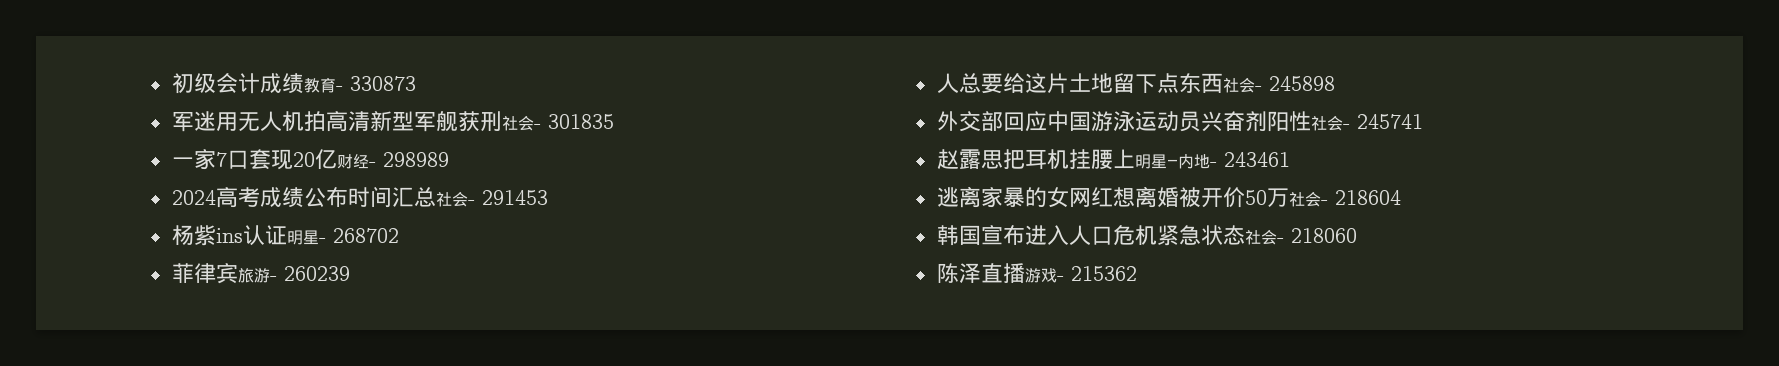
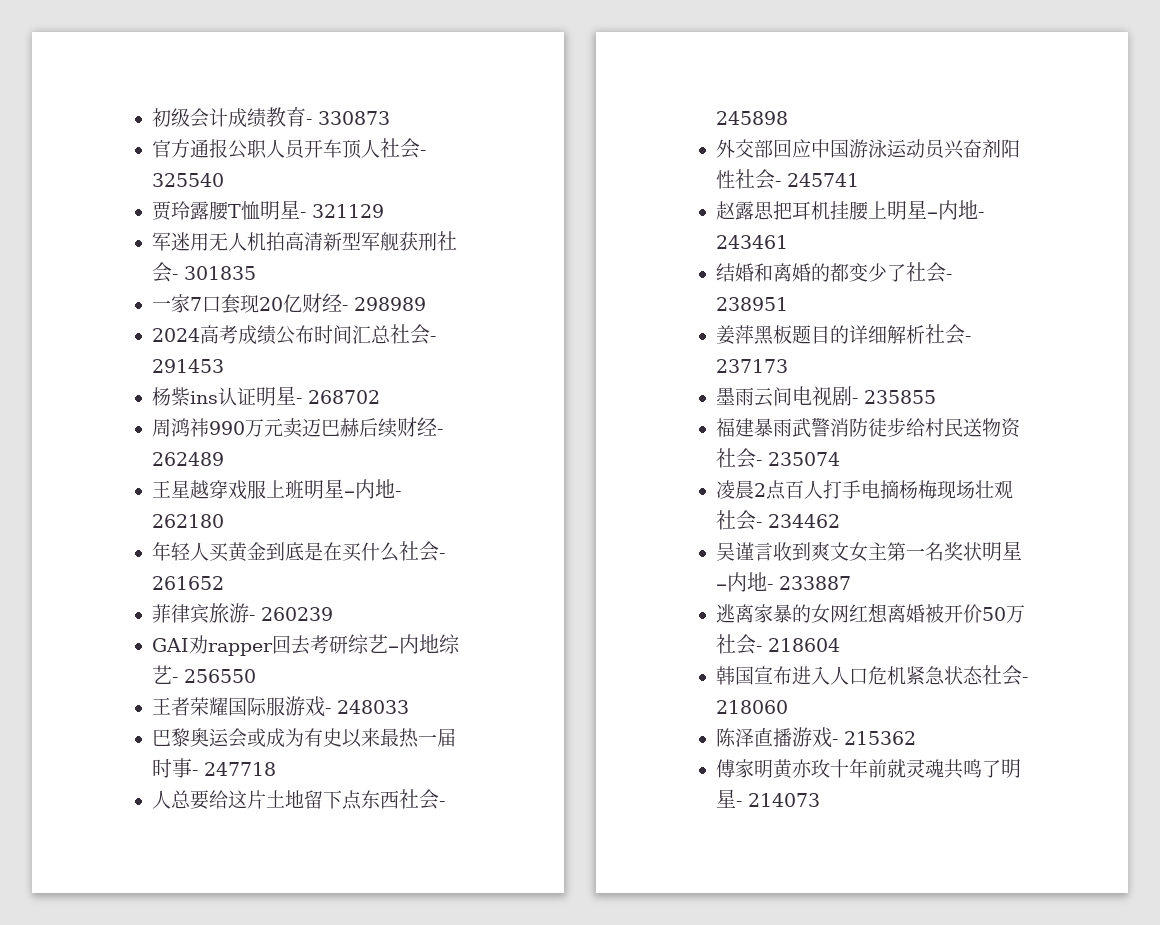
(416, 83) none -> [151,138,426,159] [151,173,224,187] [151,200,384,221] // 官方通报公职人员开车顶人社会- 325540 // 贾玲露腰T恤明星- 321129
(399, 235) none -> [151,417,443,438] [151,452,224,466] [151,479,401,500] [151,514,224,528] [151,541,445,562] [151,576,224,590] // 周鸿祎990万元卖迈巴赫后续财经- 262489 // 王星越穿戏服上班明星-内地- 262180 // 年轻人买黄金到底是在买什么社会- 261652
(350, 273) none -> [151,634,460,656] [151,665,256,684] [151,696,409,717] [151,728,456,748] [151,758,276,778] // GAI劝rapper回去考研综艺-内地综艺- 256550 // 王者荣耀国际服游戏- 248033 // 巴黎奥运会或成为有史以来最热一届时事- 247718
(1290, 159) none -> [715,262,952,283] [715,297,788,311] [715,324,971,345] [715,359,788,373] [715,386,936,407] [715,417,1021,438] [715,448,840,469] [715,480,1013,500] [715,510,840,531] [715,541,1022,562] [715,572,851,592] // 结婚和离婚的都变少了社会- 238951 // 姜萍黑板题目的详细解析社会- 237173 // 墨雨云间电视剧- 235855 // 福建暴雨武警消防徒步给村民送物资社会- 235074 // 凌晨2点百人打手电摘杨梅现场壮观社会- 234462 // 吴谨言收到爽文女主第一名奖状明星-内地- 233887
(1137, 273) none -> [715,759,1021,779] [715,789,820,808] // 傅家明黄亦玫十年前就灵魂共鸣了明星- 214073

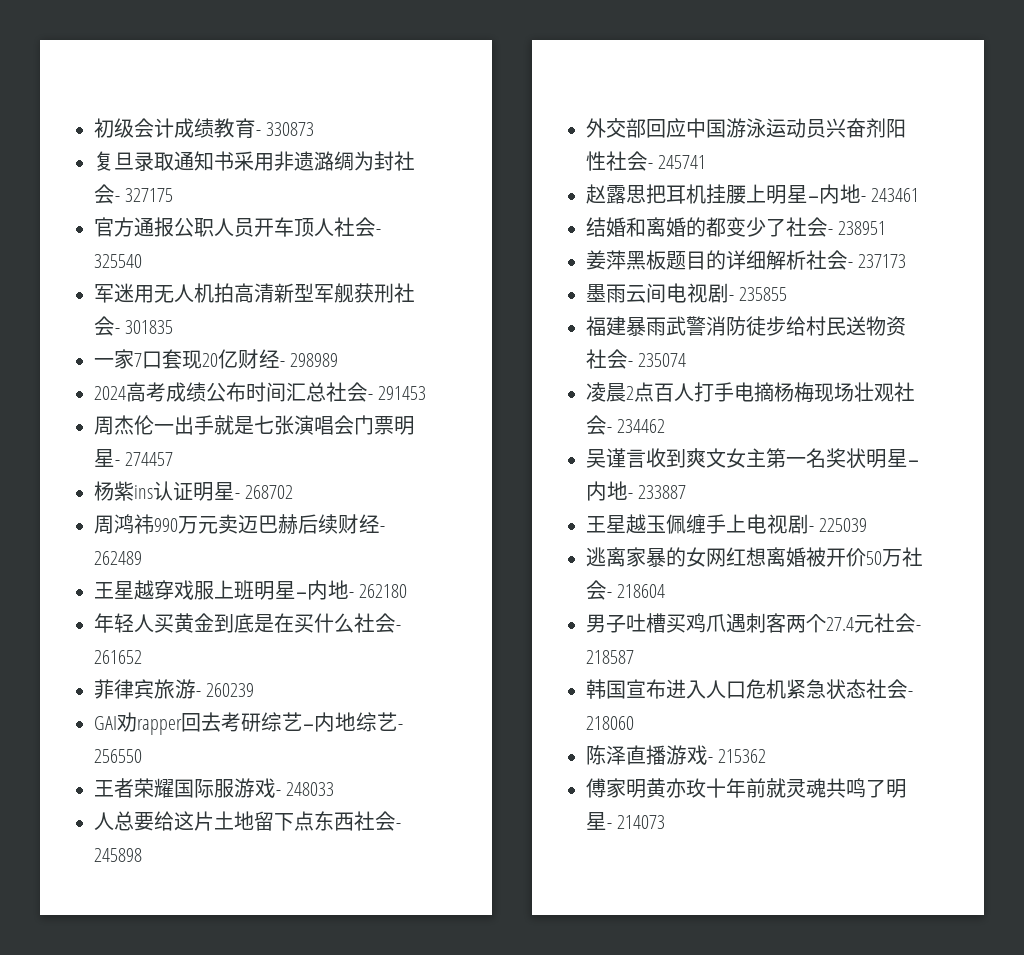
(390, 118) none -> [94,151,415,171] [94,184,174,204] // 复旦录取通知书采用非遗潞绸为封社会- 327175
[151,200,384,221] // 贾玲露腰T恤明星- 321129 -> (142, 261) none
(224, 366) none -> [94,415,415,435] [94,449,174,467] // 周杰伦一出手就是七张演唱会门票明星- 274457
[151,728,456,748] [151,758,276,778] // 巴黎奥运会或成为有史以来最热一届时事- 247718 -> (335, 789) none
(851, 583) none -> [586,514,868,534] // 王星越玉佩缠手上电视剧- 225039
(840, 645) none -> [586,613,921,633] [586,650,634,664] // 男子吐槽买鸡爪遇刺客两个27.4元社会- 218587

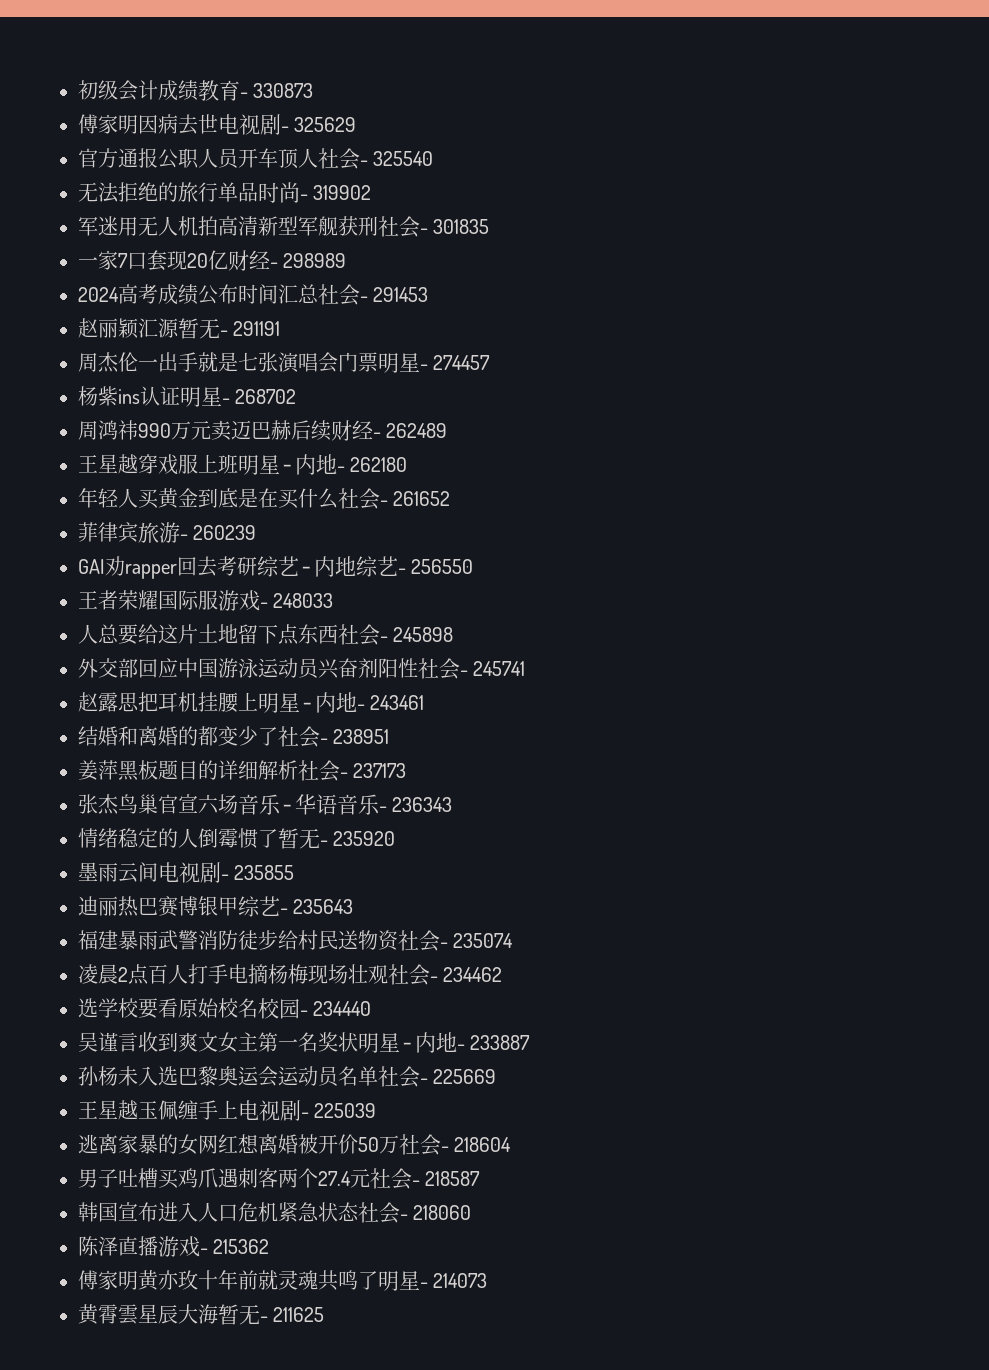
[94,151,415,171] [94,184,174,204] 复旦录取通知书采用非遗潞绸为封社会- 327175 -> [78,114,357,135] 傅家明因病去世电视剧- 325629
(142, 261) none -> [78,182,372,203] // 无法拒绝的旅行单品时尚- 319902
(427, 393) none -> [78,318,281,339] // 赵丽颖汇源暂无- 291191
(907, 261) none -> [78,794,453,815] [78,828,396,849] // 张杰鸟巢官宣六场音乐-华语音乐- 236343 // 情绪稳定的人倒霉惯了暂无- 235920
(788, 294) none -> [78,896,354,917] // 迪丽热巴赛博银甲综艺- 235643
(666, 426) none -> [78,998,372,1019] // 选学校要看原始校名校园- 234440
(687, 492) none -> [78,1066,497,1088] // 孙杨未入选巴黎奥运会运动员名单社会- 225669
(666, 822) none -> [78,1304,325,1325] // 黄霄雲星辰大海暂无- 211625

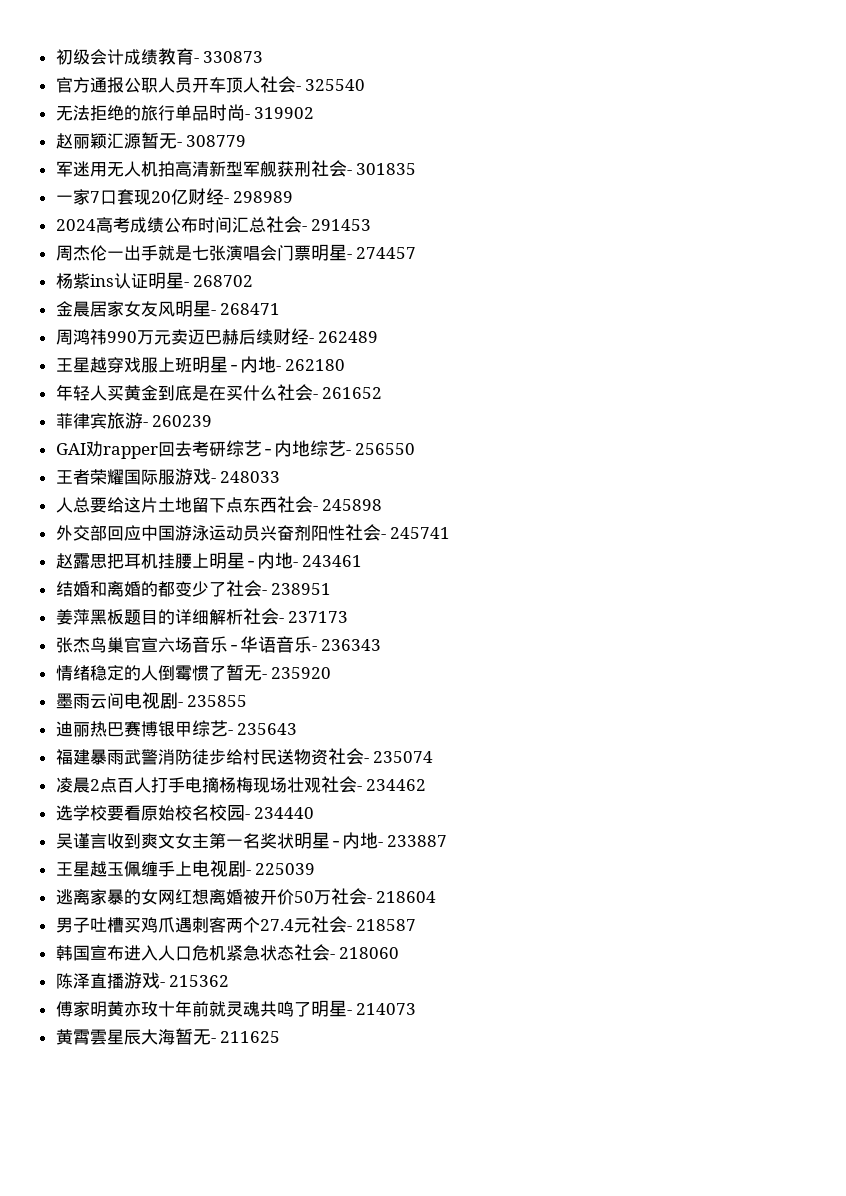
[78,114,357,135] // 傅家明因病去世电视剧- 325629 -> (264, 57) none
(372, 192) none -> [55,132,247,149] // 赵丽颖汇源暂无- 308779
[78,318,281,339] // 赵丽颖汇源暂无- 291191 -> (372, 225) none
(297, 396) none -> [55,300,281,317] // 金晨居家女友风明星- 268471
[78,1066,497,1088] // 孙杨未入选巴黎奥运会运动员名单社会- 225669 -> (448, 841) none

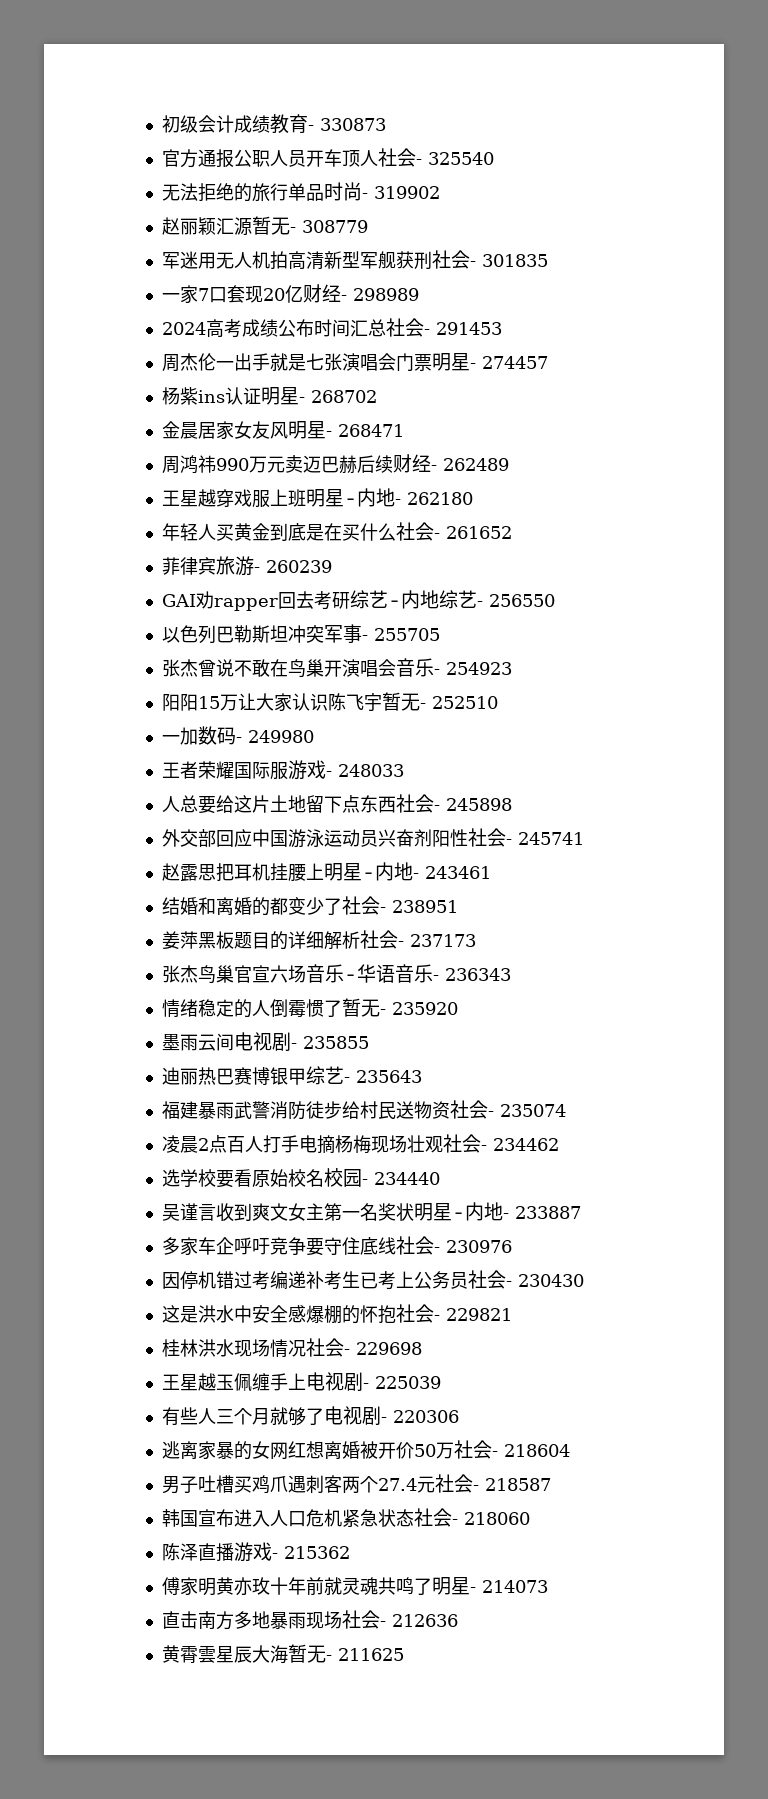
(416, 449) none -> [161,624,440,644] [161,658,512,678] [161,692,498,712] [161,726,314,745] // 以色列巴勒斯坦冲突军事- 255705 // 张杰曾说不敢在鸟巢开演唱会音乐- 254923 // 阳阳15万让大家认识陈飞宇暂无- 252510 // 一加数码- 249980
(448, 841) none -> [161,1236,512,1256] [161,1270,584,1290] [161,1304,512,1324] [161,1338,422,1358] // 多家车企呼吁竞争要守住底线社会- 230976 // 因停机错过考编递补考生已考上公务员社会- 230430 // 这是洪水中安全感爆棚的怀抱社会- 229821 // 桂林洪水现场情况社会- 229698
(316, 869) none -> [161,1406,459,1426] // 有些人三个月就够了电视剧- 220306
(417, 1009) none -> [161,1610,458,1630] // 直击南方多地暴雨现场社会- 212636

